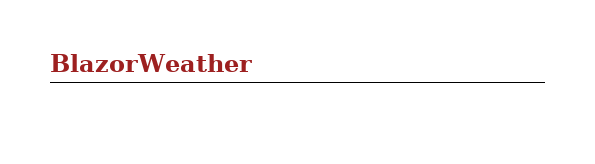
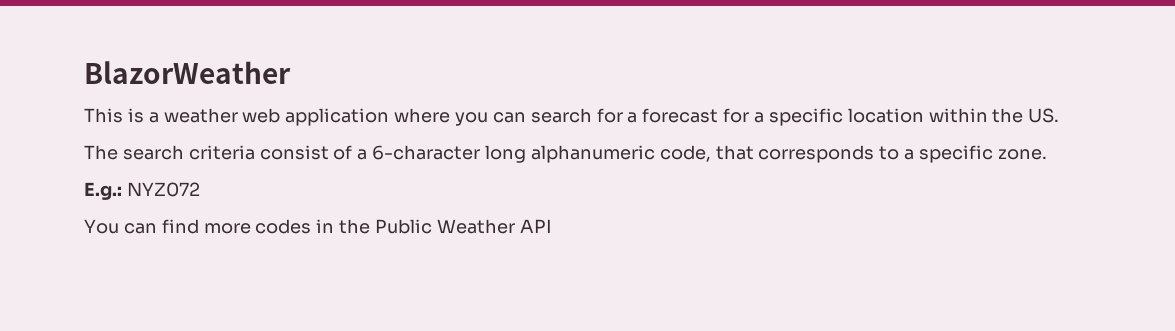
(252, 63) none -> [84,108,1060,126] [84,145,1047,163] [84,182,200,200] [84,219,552,234] // This is a weather web application where you can search for a forecast for a specific location within the US. // The search criteria consist of a 6-character long alphanumeric code, that corresponds to a specific zone. // E.g.: NYZ072 // You can find more codes in the Public Weather API

